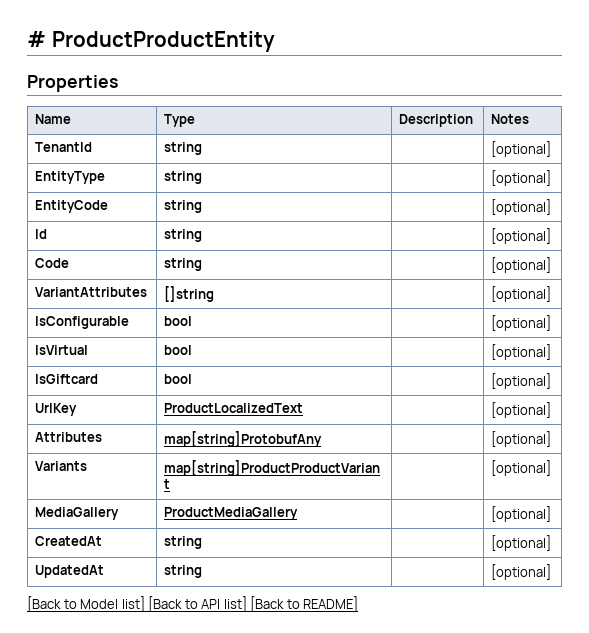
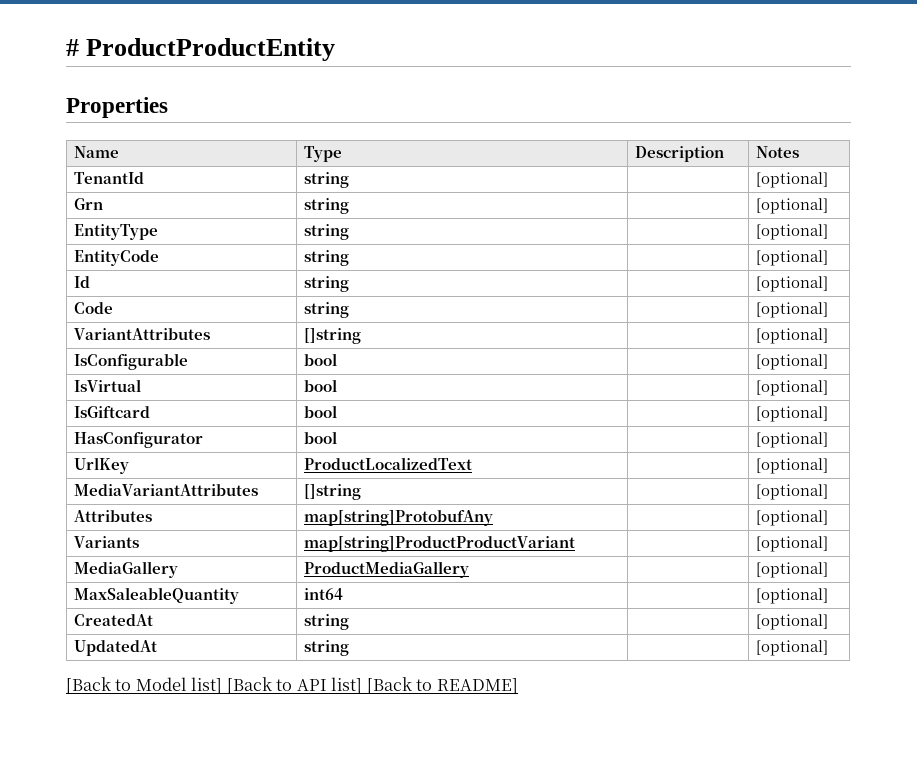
(552, 149) none -> [73,198,103,210] [303,198,349,214] [755,198,828,214] // Grn | string | | [optional]
(552, 381) none -> [73,432,203,448] [303,431,337,444] [755,432,828,448] // HasConfigurator | bool | | [optional]
(552, 410) none -> [73,484,258,496] [303,484,361,500] [755,484,828,500] // MediaVariantAttributes | []string | | [optional]
(552, 514) none -> [73,587,239,604] [303,588,343,600] [755,588,828,604] // MaxSaleableQuantity | int64 | | [optional]

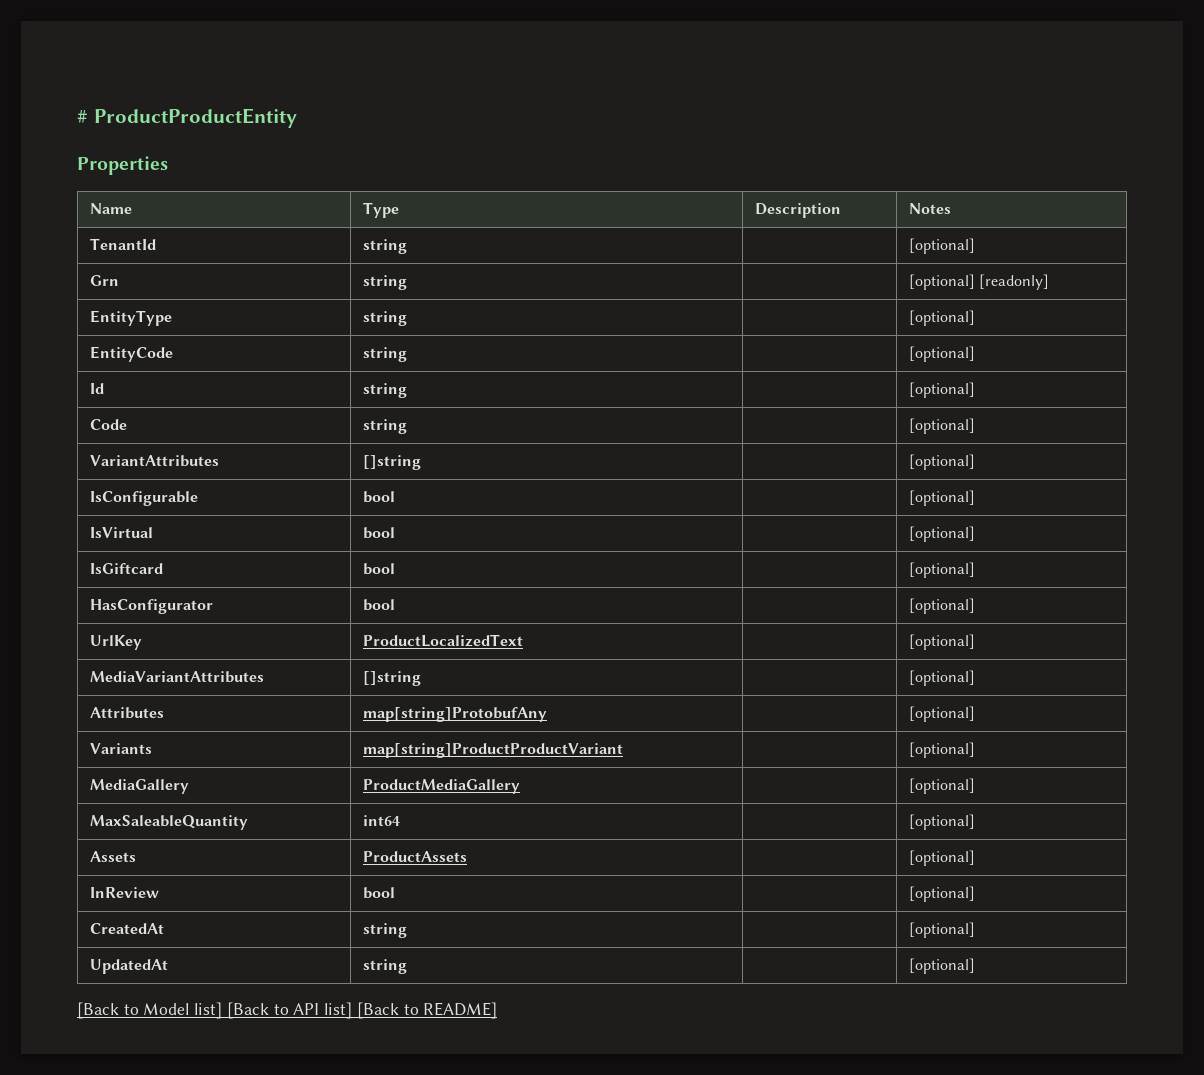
(828, 206) none -> [979,274,1050,290] [readonly]
(828, 596) none -> [89,851,136,862] [362,851,467,862] [908,850,975,866] [89,887,159,898] [362,887,395,899] [908,886,975,902] // Assets | ProductAssets | | [optional] // InReview | bool | | [optional]

